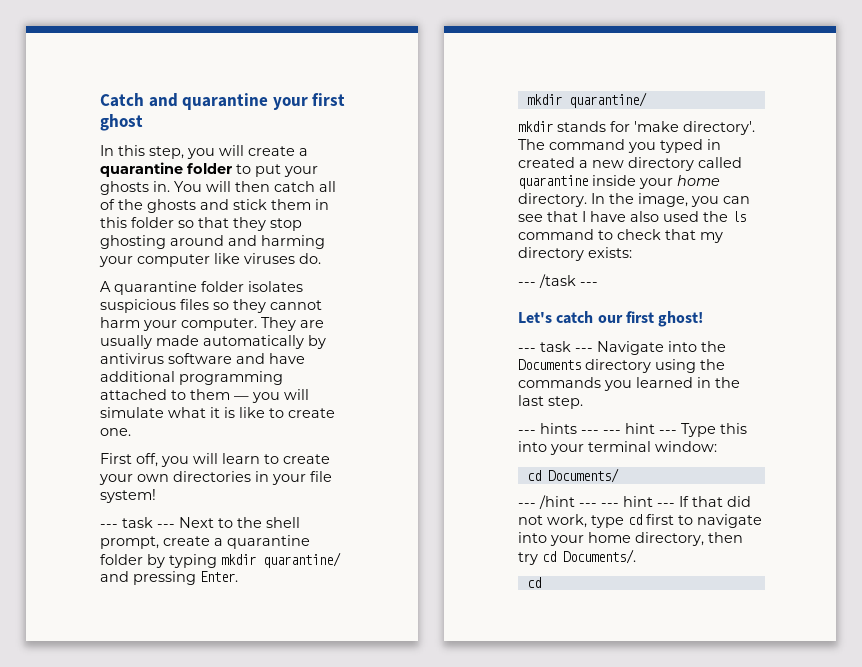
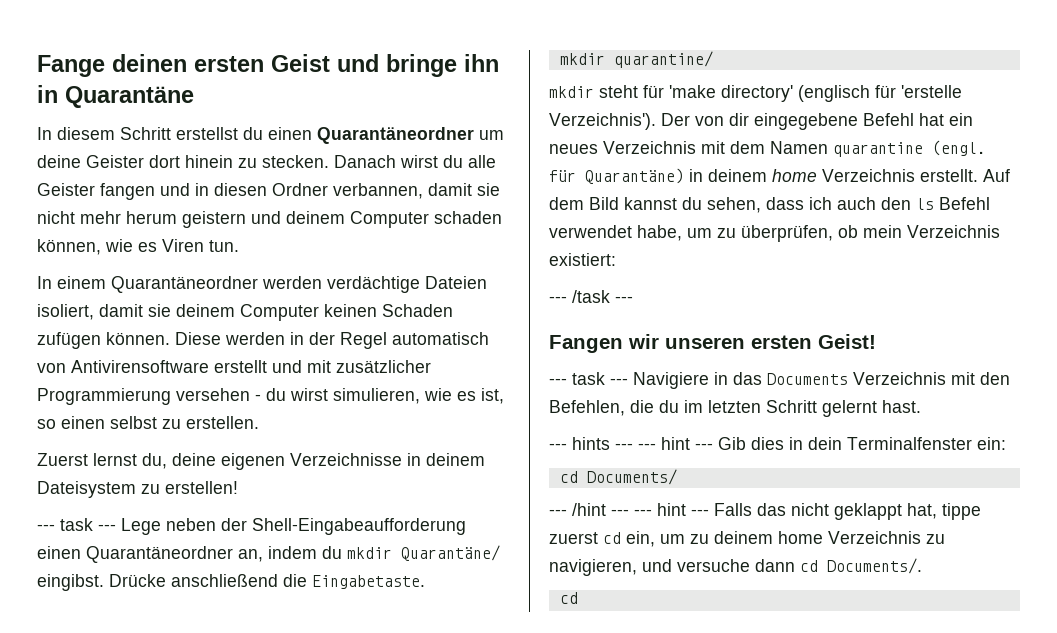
[100,93,346,110] [100,114,143,131] [100,145,308,159] [100,162,318,177] [100,181,336,195] [100,199,329,213] [100,217,302,231] [100,235,325,249] [99,253,321,267] [100,281,303,295] [100,299,322,313] [100,317,324,331] [100,335,326,349] [100,353,305,364] [100,371,283,385] [100,389,309,403] [100,407,335,418] [100,428,131,436] [100,453,330,467] [99,471,332,485] [100,489,156,503] [100,517,300,528] [100,535,310,549] [100,552,341,568] [100,571,238,585] [526,92,647,108] [518,121,755,135] [518,139,721,153] [518,157,742,171] [518,175,720,189] [518,193,750,207] [518,211,746,222] [518,229,723,243] [518,247,632,261] [518,274,598,288] [518,311,704,327] [518,341,726,355] [518,359,725,373] [518,377,740,391] [518,395,583,409] Catch and quarantine your first ghost // In this step, you will create a quarantine folder to put your ghosts in. You will then catch all of the ghosts and stick them in this folder so that they stop ghosting around and harming your computer like viruses do. // A quarantine folder isolates suspicious files so they cannot harm your computer. They are usually made automatically by antivirus software and have additional programming attached to them — you will simulate what it is like to create one. // First off, you will learn to create your own directories in your file system! // --- task --- Next to the shell prompt, create a quarantine folder by typing mkdir quarantine/ and pressing Enter. // mkdir quarantine/ // mkdir stands for 'make directory'. The command you typed in created a new directory called quarantine inside your home directory. In the image, you can see that I have also used the ls command to check that my directory exists: // --- /task --- // Let's catch our first ghost! // --- task --- Navigate into the Documents directory using the commands you learned in the last step. -> [37,54,499,77] [37,85,194,108] [37,127,504,144] [37,155,496,168] [37,183,500,200] [37,211,502,228] [37,239,239,255] [37,276,487,293] [37,304,453,321] [37,332,489,349] [37,360,431,373] [37,388,504,405] [37,416,259,429] [37,453,485,470] [37,481,238,498] [37,518,466,535] [37,545,500,563] [37,574,425,591] [559,51,713,68] [549,85,962,102] [549,113,973,130] [549,140,986,157] [549,168,1010,184] [549,197,990,213] [549,225,1000,242] [549,253,616,266] [549,290,633,303] [549,334,876,353] [549,372,1010,389] [549,400,921,417] Fange deinen ersten Geist und bringe ihn in Quarantäne // In diesem Schritt erstellst du einen Quarantäneordner um deine Geister dort hinein zu stecken. Danach wirst du alle Geister fangen und in diesen Ordner verbannen, damit sie nicht mehr herum geistern und deinem Computer schaden können, wie es Viren tun. // In einem Quarantäneordner werden verdächtige Dateien isoliert, damit sie deinem Computer keinen Schaden zufügen können. Diese werden in der Regel automatisch von Antivirensoftware erstellt und mit zusätzlicher Programmierung versehen - du wirst simulieren, wie es ist, so einen selbst zu erstellen. // Zuerst lernst du, deine eigenen Verzeichnisse in deinem Dateisystem zu erstellen! // --- task --- Lege neben der Shell-Eingabeaufforderung einen Quarantäneordner an, indem du mkdir Quarantäne/ eingibst. Drücke anschließend die Eingabetaste. // mkdir quarantine/ // mkdir steht für 'make directory' (englisch für 'erstelle Verzeichnis'). Der von dir eingegebene Befehl hat ein neues Verzeichnis mit dem Namen quarantine (engl. für Quarantäne) in deinem home Verzeichnis erstellt. Auf dem Bild kannst du sehen, dass ich auch den ls Befehl verwendet habe, um zu überprüfen, ob mein Verzeichnis existiert: // --- /task --- // Fangen wir unseren ersten Geist! // --- task --- Navigiere in das Documents Verzeichnis mit den Befehlen, die du im letzten Schritt gelernt hast.
[681,423,747,437] [518,441,717,455] Type this into your terminal window: -> [718,437,1006,450] Gib dies in dein Terminalfenster ein:
[679,496,751,507] [518,514,762,528] [518,532,743,546] [518,552,538,565] If that did not work, type cd first to navigate into your home directory, then try -> [714,503,981,520] [549,531,945,547] [549,559,795,576] Falls das nicht geklappt hat, tippe zuerst cd ein, um zu deinem home Verzeichnis zu navigieren, und versuche dann

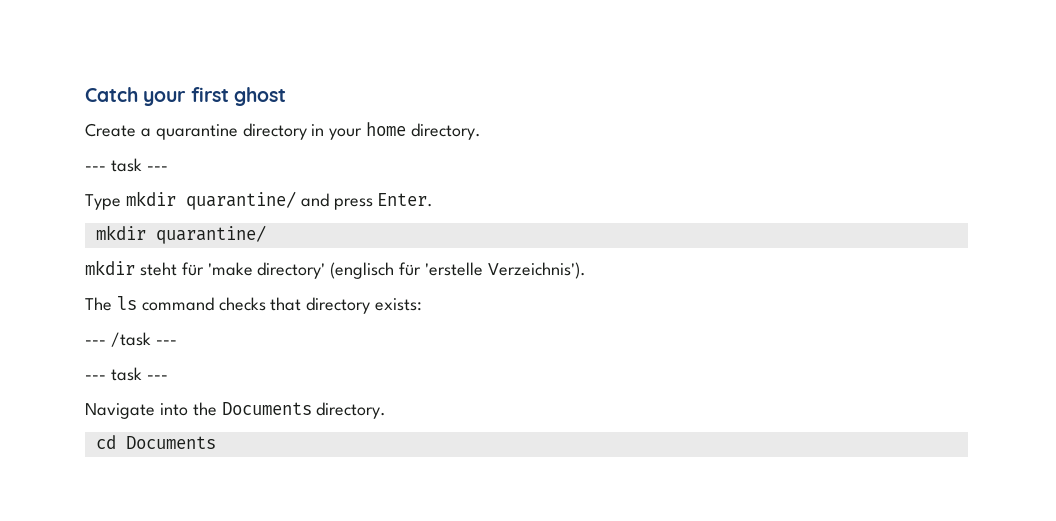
[37,54,499,77] [37,85,194,108] [37,127,504,144] [37,155,496,168] [37,183,500,200] [37,211,502,228] [37,239,239,255] [37,276,487,293] [37,304,453,321] [37,332,489,349] [37,360,431,373] [37,388,504,405] [37,416,259,429] [37,453,485,470] [37,481,238,498] [37,518,466,535] [37,545,500,563] [37,574,425,591] Fange deinen ersten Geist und bringe ihn in Quarantäne // In diesem Schritt erstellst du einen Quarantäneordner um deine Geister dort hinein zu stecken. Danach wirst du alle Geister fangen und in diesen Ordner verbannen, damit sie nicht mehr herum geistern und deinem Computer schaden können, wie es Viren tun. // In einem Quarantäneordner werden verdächtige Dateien isoliert, damit sie deinem Computer keinen Schaden zufügen können. Diese werden in der Regel automatisch von Antivirensoftware erstellt und mit zusätzlicher Programmierung versehen - du wirst simulieren, wie es ist, so einen selbst zu erstellen. // Zuerst lernst du, deine eigenen Verzeichnisse in deinem Dateisystem zu erstellen! // --- task --- Lege neben der Shell-Eingabeaufforderung einen Quarantäneordner an, indem du mkdir Quarantäne/ eingibst. Drücke anschließend die Eingabetaste. -> [85,87,286,106] [85,122,482,140] [85,158,168,172] [85,191,434,210] Catch your first ghost // Create a quarantine directory in your home directory. // --- task --- // Type mkdir quarantine/ and press Enter.
[661,113,973,130] [549,140,986,157] [549,168,1010,184] [549,197,990,213] [549,225,1000,242] [549,253,616,266] [549,290,633,303] [549,334,876,353] [549,372,1010,389] [549,400,921,417] [549,437,1006,450] [559,469,677,485] [549,503,981,520] [549,531,945,547] [549,558,922,576] [559,592,578,604] Der von dir eingegebene Befehl hat ein neues Verzeichnis mit dem Namen quarantine (engl. für Quarantäne) in deinem home Verzeichnis erstellt. Auf dem Bild kannst du sehen, dass ich auch den ls Befehl verwendet habe, um zu überprüfen, ob mein Verzeichnis existiert: // --- /task --- // Fangen wir unseren ersten Geist! // --- task --- Navigiere in das Documents Verzeichnis mit den Befehlen, die du im letzten Schritt gelernt hast. // --- hints --- --- hint --- Gib dies in dein Terminalfenster ein: // cd Documents/ // --- /hint --- --- hint --- Falls das nicht geklappt hat, tippe zuerst cd ein, um zu deinem home Verzeichnis zu navigieren, und versuche dann cd Documents/. // cd -> [85,296,423,314] [85,332,177,347] [85,367,168,381] [85,402,387,419] [95,435,216,449] // The ls command checks that directory exists: // --- /task --- // --- task --- // Navigate into the Documents directory. // cd Documents

